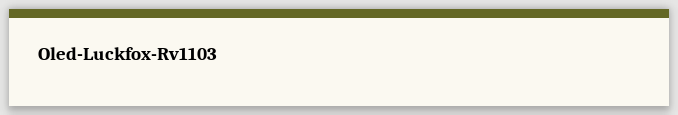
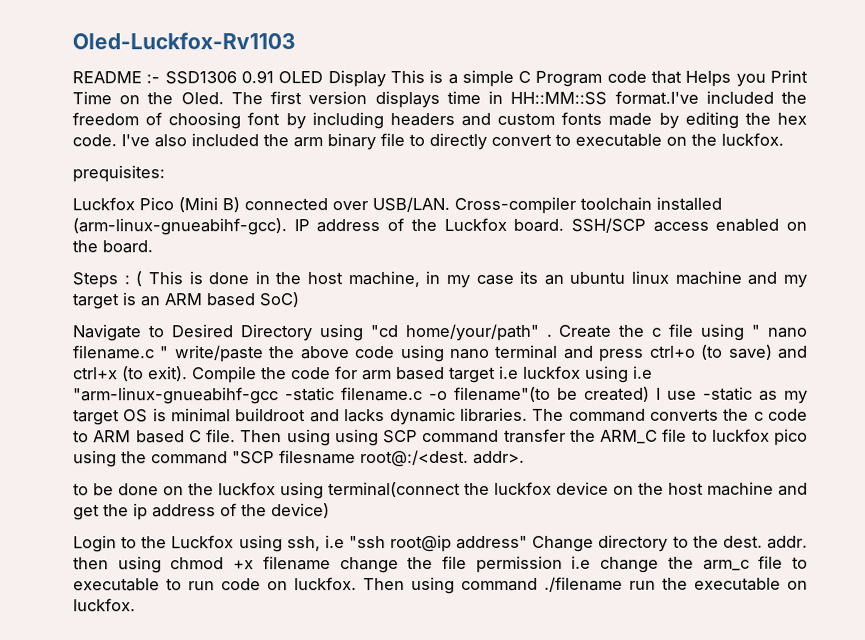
(217, 53) none -> [72,69,808,88] [72,90,808,109] [72,111,807,130] [72,132,784,151] [72,165,165,183] [72,196,722,214] [72,217,807,236] [72,240,153,254] [72,270,808,289] [72,292,299,310] [73,323,809,342] [73,344,809,363] [73,365,653,384] [73,386,808,405] [73,407,808,426] [73,428,808,447] [73,449,525,468] [73,481,808,500] [73,503,330,521] [73,534,808,553] [73,555,808,574] [73,576,808,595] [73,598,136,612] // README :- SSD1306 0.91 OLED Display This is a simple C Program code that Helps you Print Time on the Oled. The first version displays time in HH::MM::SS format.I've included the freedom of choosing font by including headers and custom fonts made by editing the hex code. I've also included the arm binary file to directly convert to executable on the luckfox. // prequisites: // Luckfox Pico (Mini B) connected over USB/LAN. Cross-compiler toolchain installed (arm-linux-gnueabihf-gcc). IP address of the Luckfox board. SSH/SCP access enabled on the board. // Steps : ( This is done in the host machine, in my case its an ubuntu linux machine and my target is an ARM based SoC) // Navigate to Desired Directory using "cd home/your/path" . Create the c file using " nano filename.c " write/paste the above code using nano terminal and press ctrl+o (to save) and ctrl+x (to exit). Compile the code for arm based target i.e luckfox using i.e "arm-linux-gnueabihf-gcc -static filename.c -o filename"(to be created) I use -static as my target OS is minimal buildroot and lacks dynamic libraries. The command converts the c code to ARM based C file. Then using using SCP command transfer the ARM_C file to luckfox pico using the command "SCP filesname root@:/<dest. addr>. // to be done on the luckfox using terminal(connect the luckfox device on the host machine and get the ip address of the device) // Login to the Luckfox using ssh, i.e "ssh root@ip address" Change directory to the dest. addr. then using chmod +x filename change the file permission i.e change the arm_c file to executable to run code on luckfox. Then using command ./filename run the executable on luckfox.

